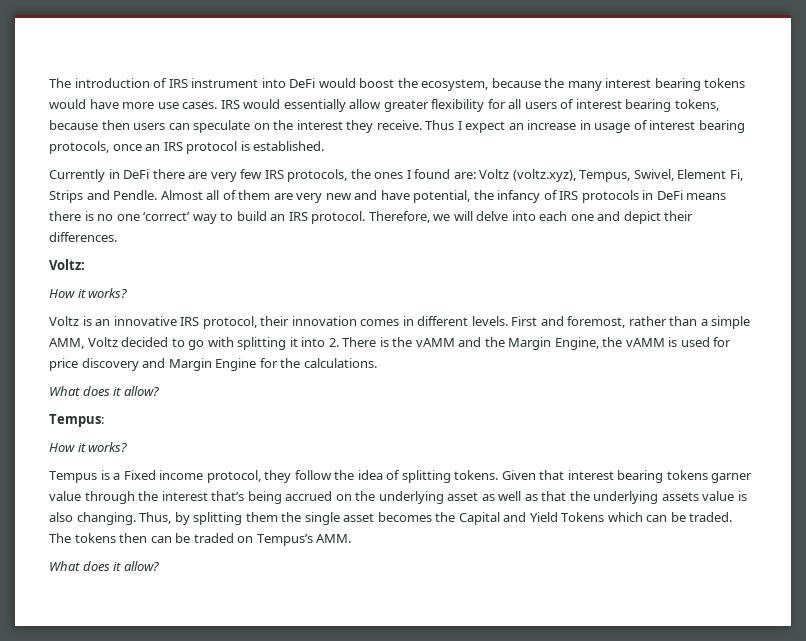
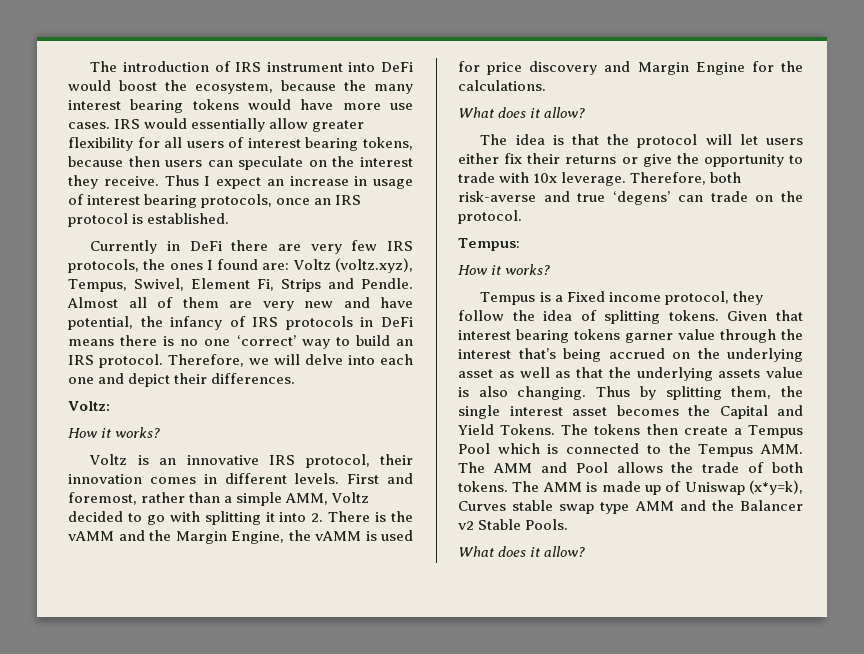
(159, 391) none -> [480,134,804,148] [458,153,803,167] [458,172,742,186] [458,191,803,205] [458,210,522,224] // The idea is that the protocol will let users either fix their returns or give the opportunity to trade with 10x leverage. Therefore, both risk-averse and true ‘degens’ can trade on the protocol.
[139,512,172,524] Thus, -> [596,386,631,397] Thus
[245,512,278,522] them -> [731,386,772,399] them,
(340, 518) none -> [509,406,563,416] interest
[561,512,733,522] [49,533,352,546] Tokens which can be traded. The tokens then can be traded on Tempus’s AMM. -> [500,424,804,438] [458,443,803,457] [458,462,803,473] [458,480,803,495] [458,500,803,514] [458,519,569,530] Tokens. The tokens then create a Tempus Pool which is connected to the Tempus AMM. The AMM and Pool allows the trade of both tokens. The AMM is made up of Uniswap (x*y=k), Curves stable swap type AMM and the Balancer v2 Stable Pools.

